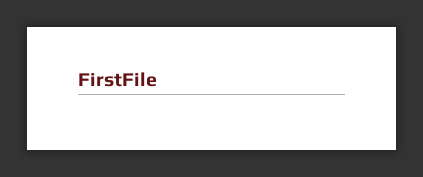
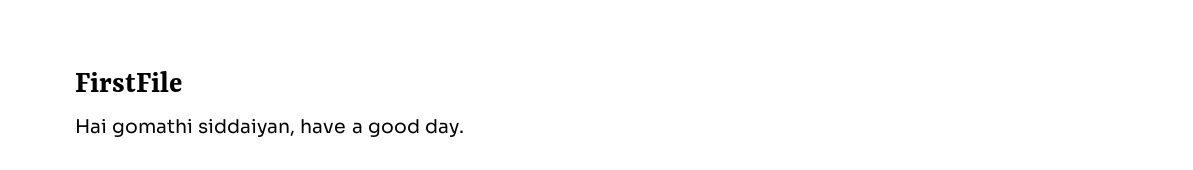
(157, 79) none -> [75,118,464,137] // Hai gomathi siddaiyan, have a good day.

